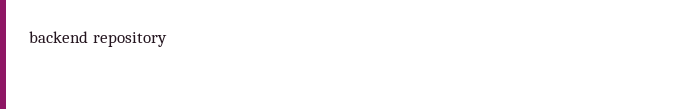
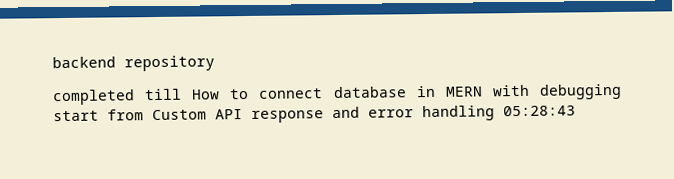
(167, 39) none -> [52,83,622,106] [53,105,576,123] // completed till How to connect database in MERN with debugging start from Custom API response and error handling 05:28:43

